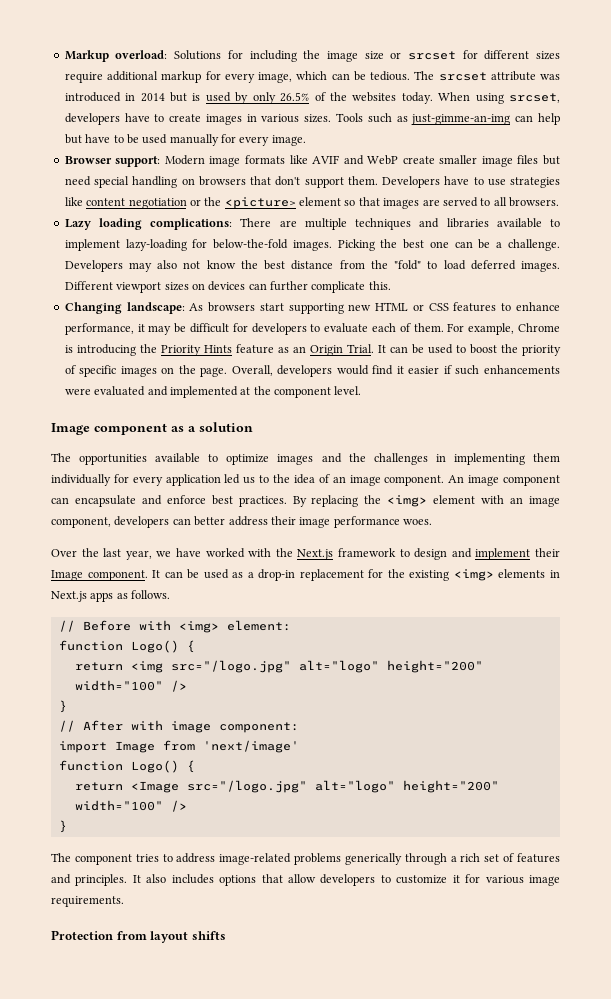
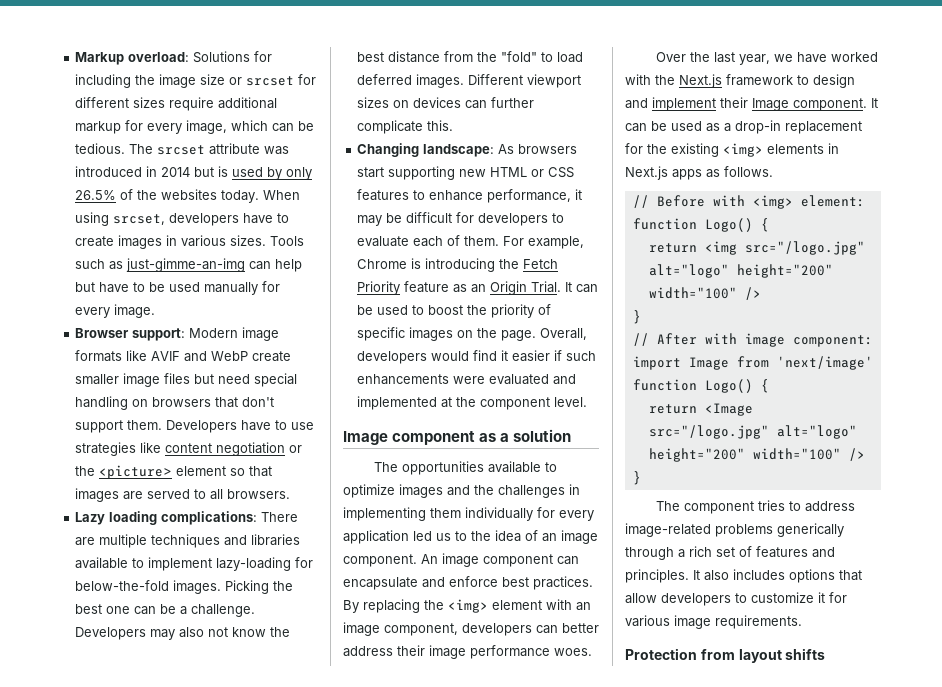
[160,345,232,356] Priority Hints -> [523,259,559,269] [357,281,401,295] Fetch Priority

